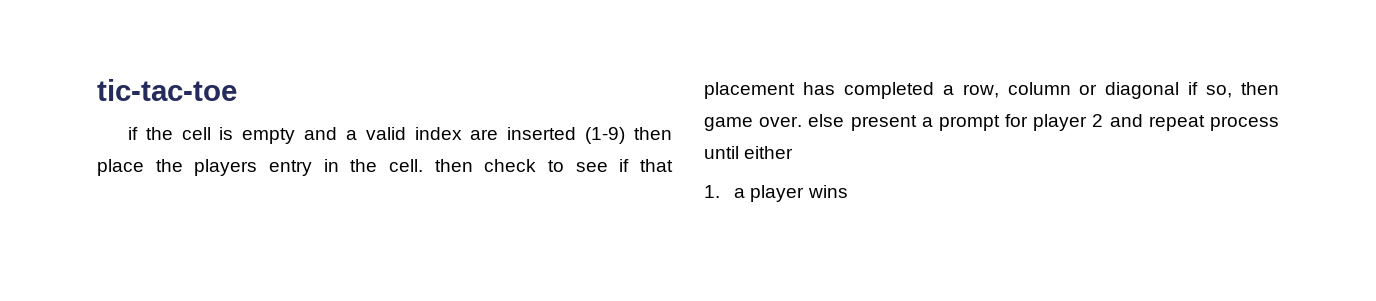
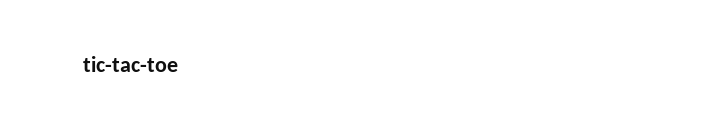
[127,127,672,144] [97,159,673,176] [704,82,1279,99] [704,114,1279,131] [704,146,794,159] [704,185,848,202] // if the cell is empty and a valid index are inserted (1-9) then place the players entry in the cell. then check to see if that placement has completed a row, column or diagonal if so, then game over. else present a prompt for player 2 and repeat process until either // 1. a player wins -> (178, 64) none

